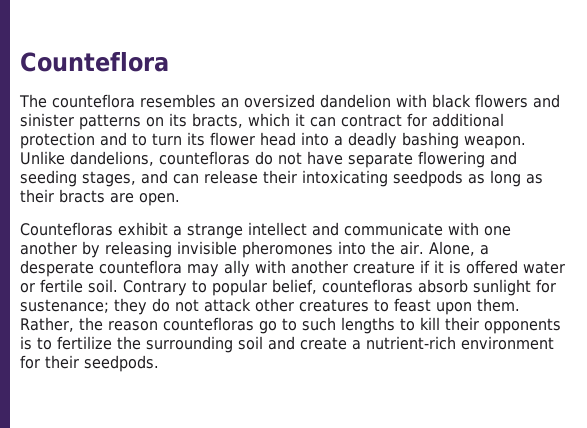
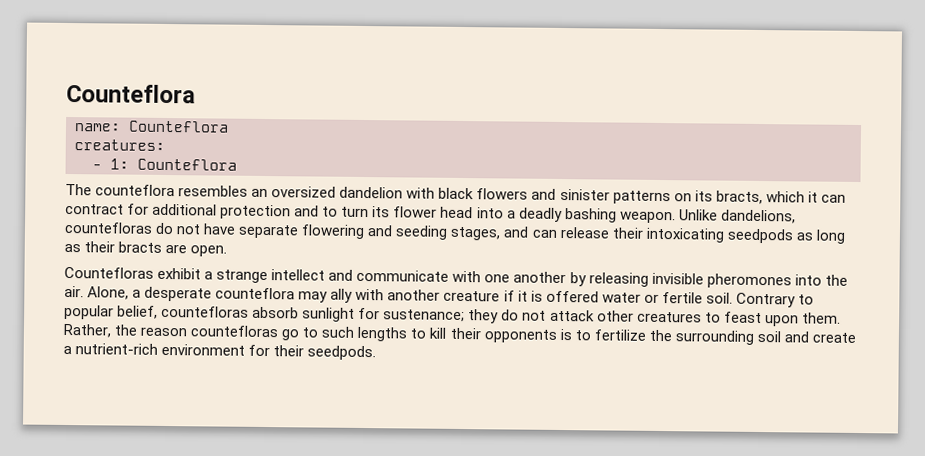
[20,52,169,72] Counteflora -> [66,83,196,104] [74,120,229,133] [74,139,165,151] [92,158,237,171] Counteflora // name: Counteflora // creatures: // - 1: Counteflora

